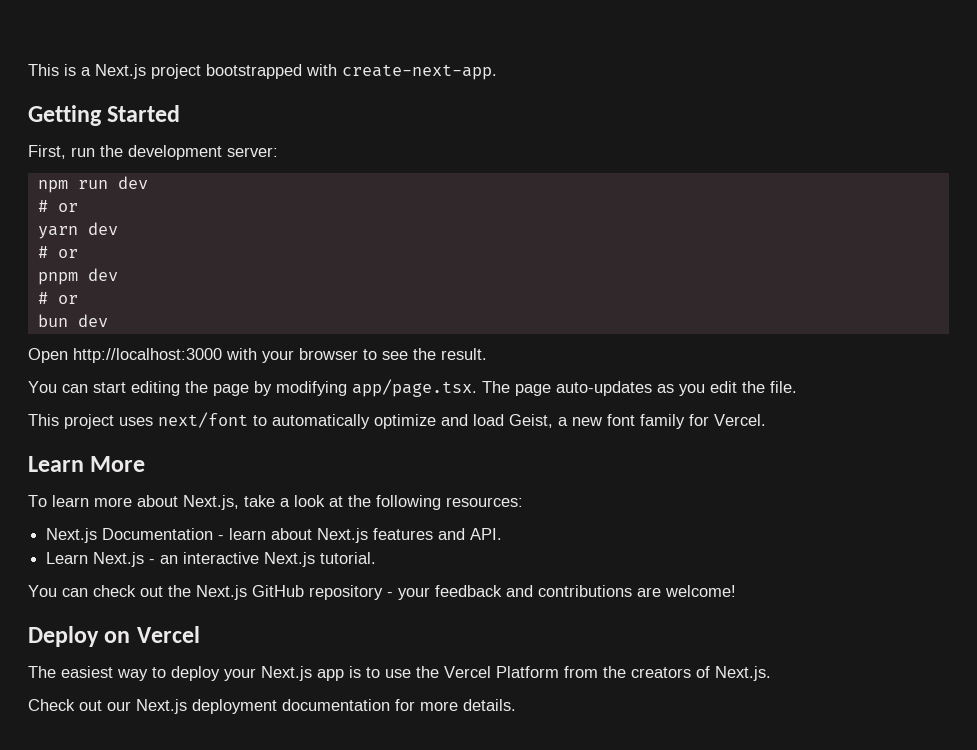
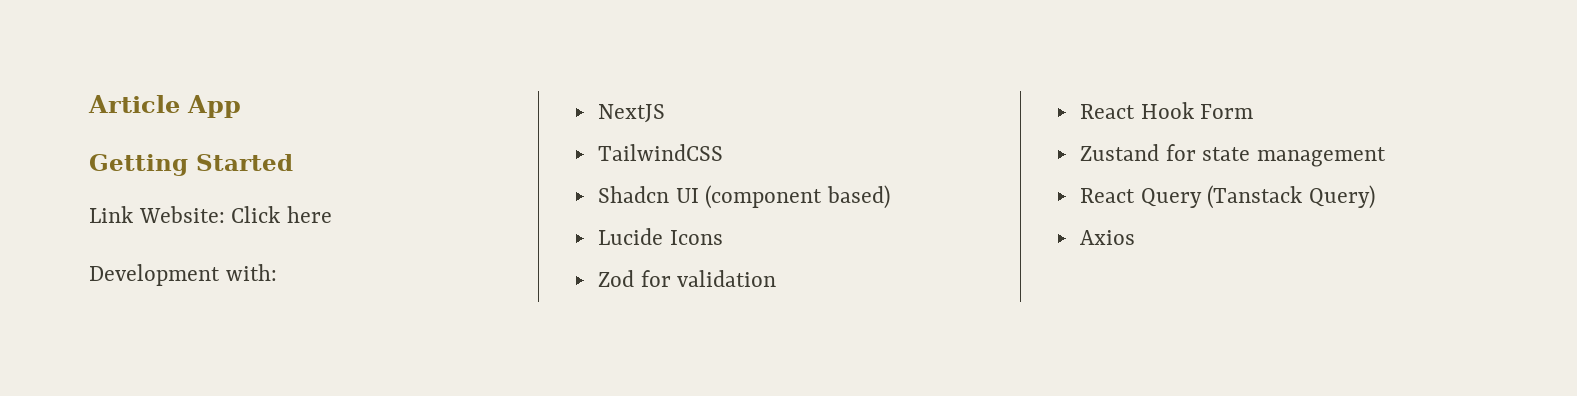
[28,64,497,80] [28,105,181,126] [28,145,278,160] [37,176,148,193] [37,200,78,212] [37,222,118,239] [37,246,78,258] [37,268,118,285] [37,292,78,304] [37,314,108,327] [28,348,487,363] [28,379,797,397] [28,412,766,429] [28,456,146,472] [28,495,523,510] [46,528,503,543] [46,552,377,567] [28,585,736,600] [28,626,200,647] [28,666,771,681] [28,699,516,714] This is a Next.js project bootstrapped with create-next-app. // Getting Started // First, run the development server: // npm run dev // # or // yarn dev // # or // pnpm dev // # or // bun dev // Open http://localhost:3000 with your browser to see the result. // You can start editing the page by modifying app/page.tsx. The page auto-updates as you edit the file. // This project uses next/font to automatically optimize and load Geist, a new font family for Vercel. // Learn More // To learn more about Next.js, take a look at the following resources: // Next.js Documentation - learn about Next.js features and API. // Learn Next.js - an interactive Next.js tutorial. // You can check out the Next.js GitHub repository - your feedback and contributions are welcome! // Deploy on Vercel // The easiest way to deploy your Next.js app is to use the Vercel Platform from the creators of Next.js. // Check out our Next.js deployment documentation for more details. -> [88,95,241,118] [89,154,293,176] [89,206,332,223] [89,264,277,286] [597,104,665,123] [597,144,723,161] [597,185,890,209] [597,228,723,245] [597,270,777,287] [1079,102,1254,119] [1079,144,1386,167] [1079,185,1375,209] [1079,230,1135,245] Article App // Getting Started // Link Website: Click here // Development with: // NextJS // TailwindCSS // Shadcn UI (component based) // Lucide Icons // Zod for validation // React Hook Form // Zustand for state management // React Query (Tanstack Query) // Axios

